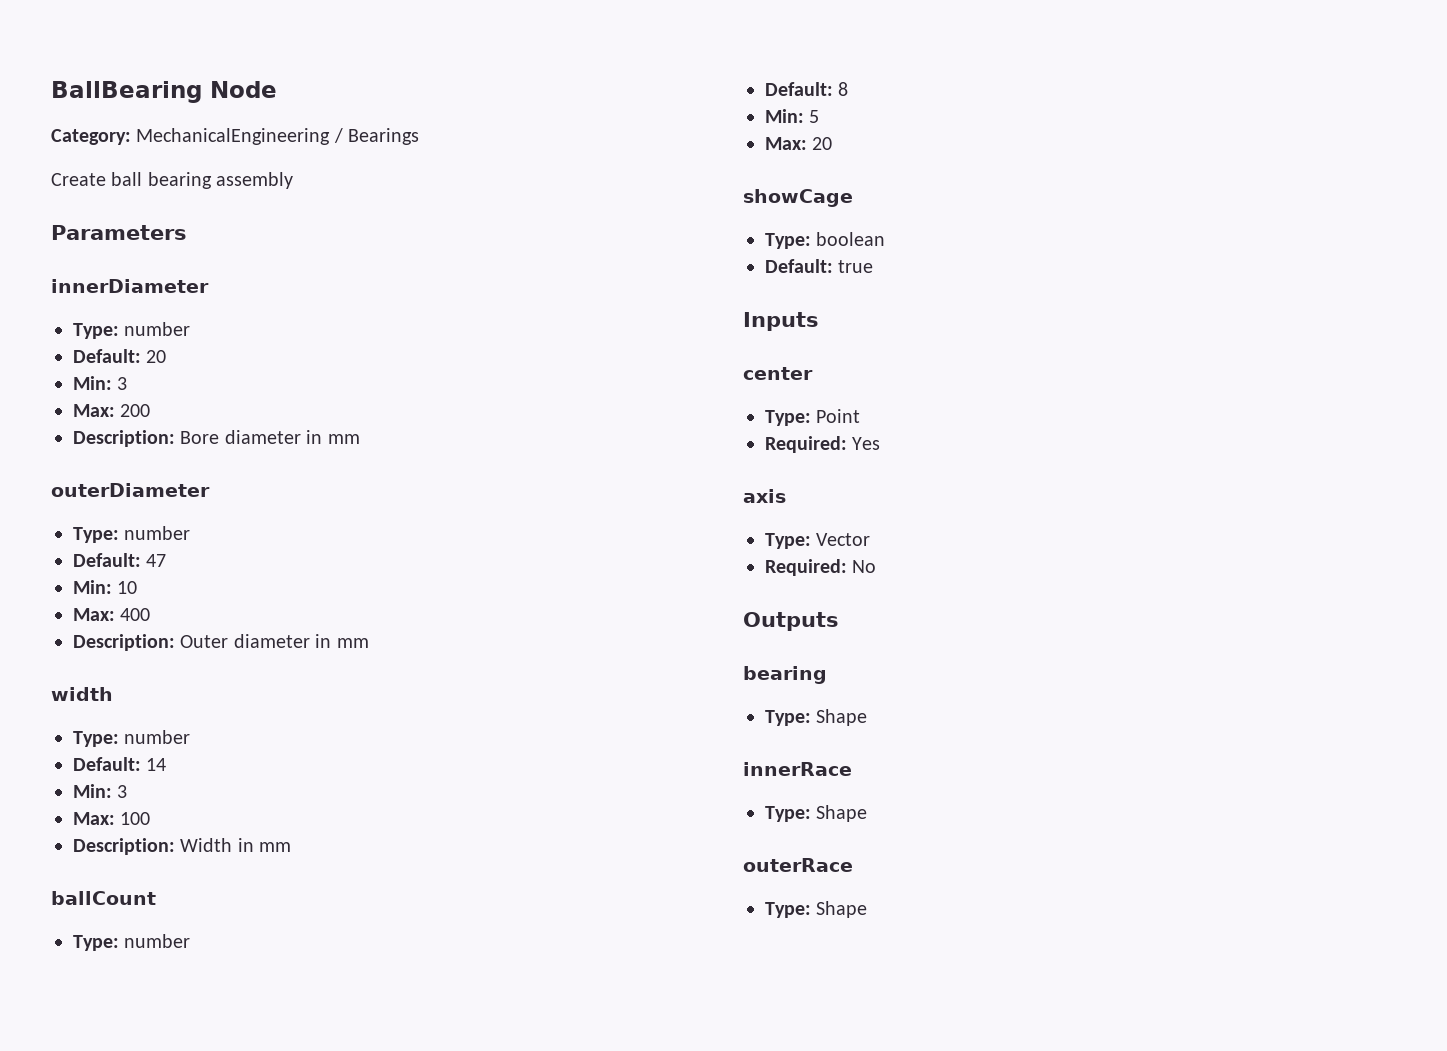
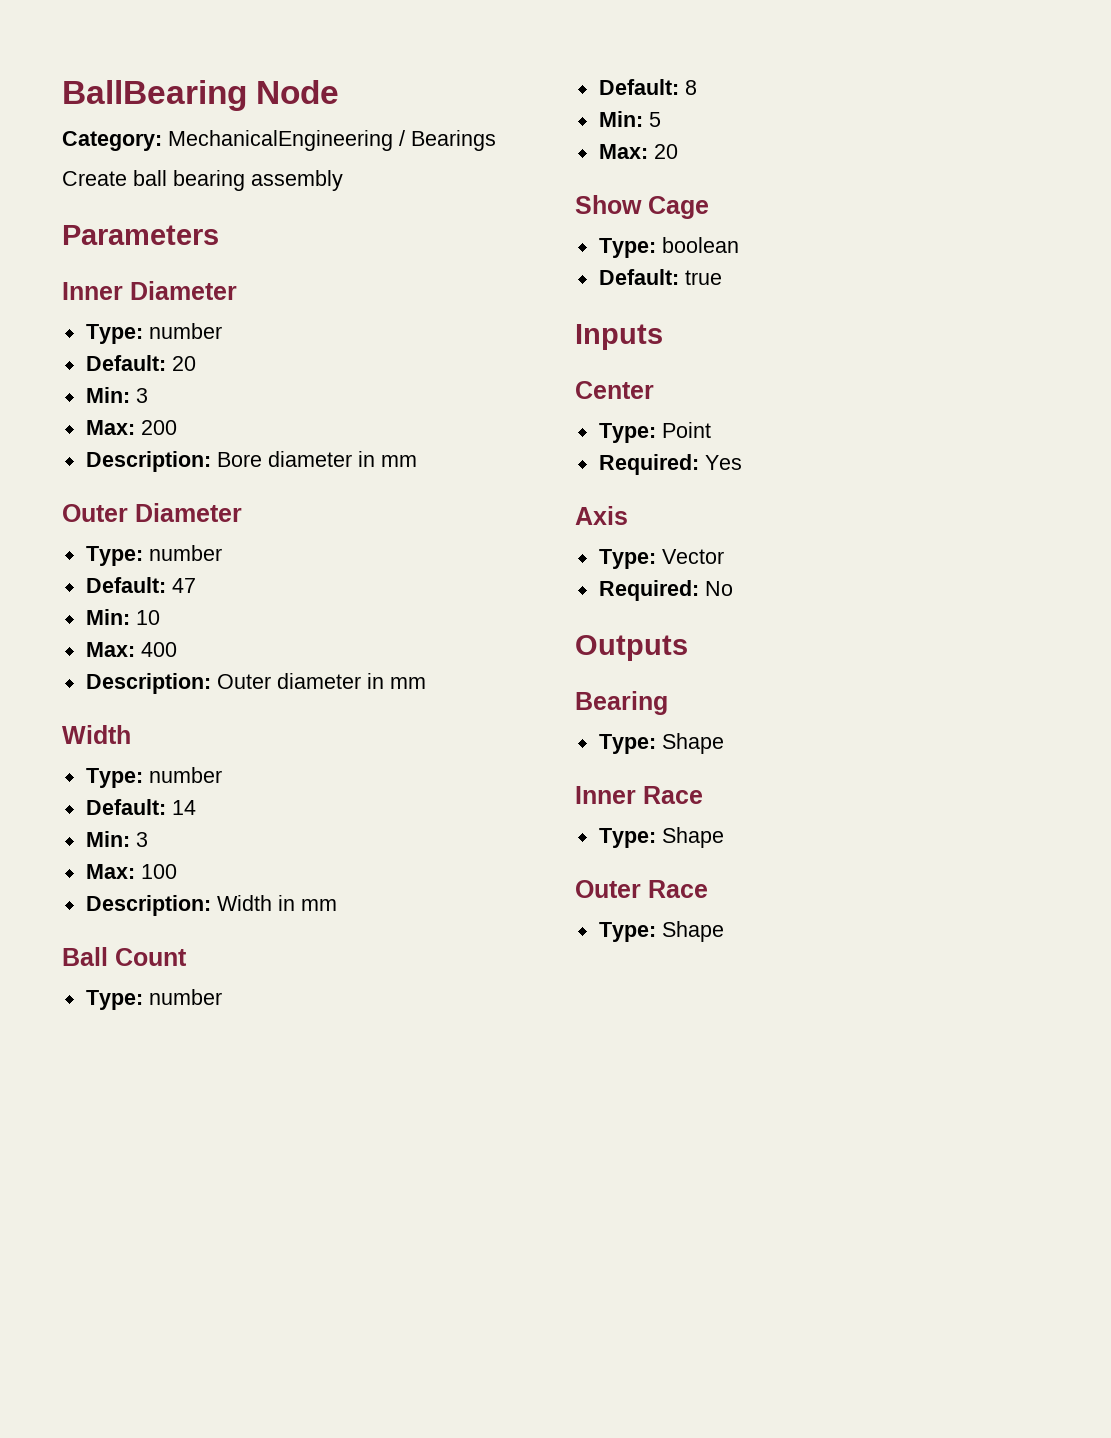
[51,279,209,293] innerDiameter -> [62,281,237,300] Inner Diameter
[51,483,210,497] outerDiameter -> [62,503,242,522] Outer Diameter
[51,687,113,701] width -> [62,725,131,744] Width
[51,891,156,905] ballCount -> [62,947,187,966] Ball Count
[743,189,853,207] showCage -> [575,195,709,219] Show Cage
[743,367,813,380] center -> [575,381,654,399] Center
[743,489,786,503] axis -> [575,506,628,525] Axis
[743,666,827,684] [765,709,868,726] [743,762,852,776] [765,805,868,822] [743,858,853,872] bearing // Type: Shape // innerRace // Type: Shape // outerRace -> [575,691,668,715] [598,733,724,754] [575,786,703,804] [598,827,724,848] [575,880,708,898] Bearing // Type: Shape // Inner Race // Type: Shape // Outer Race

